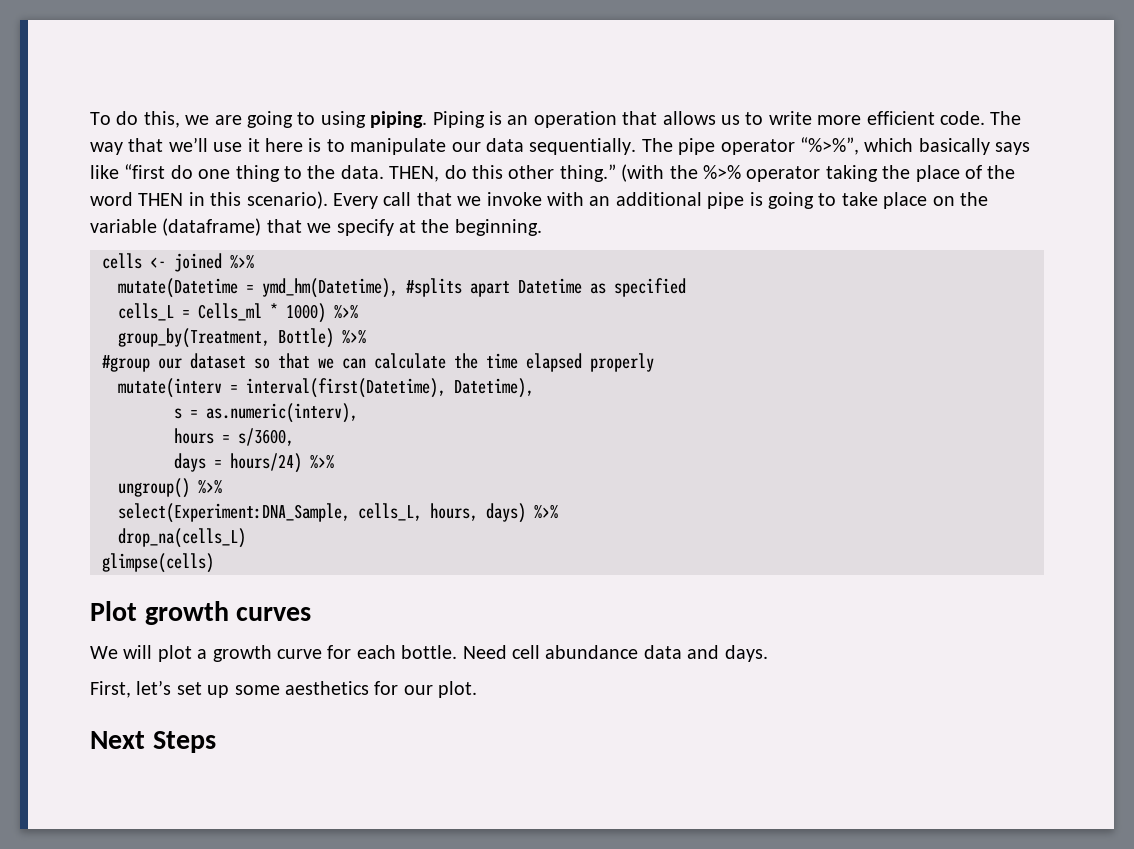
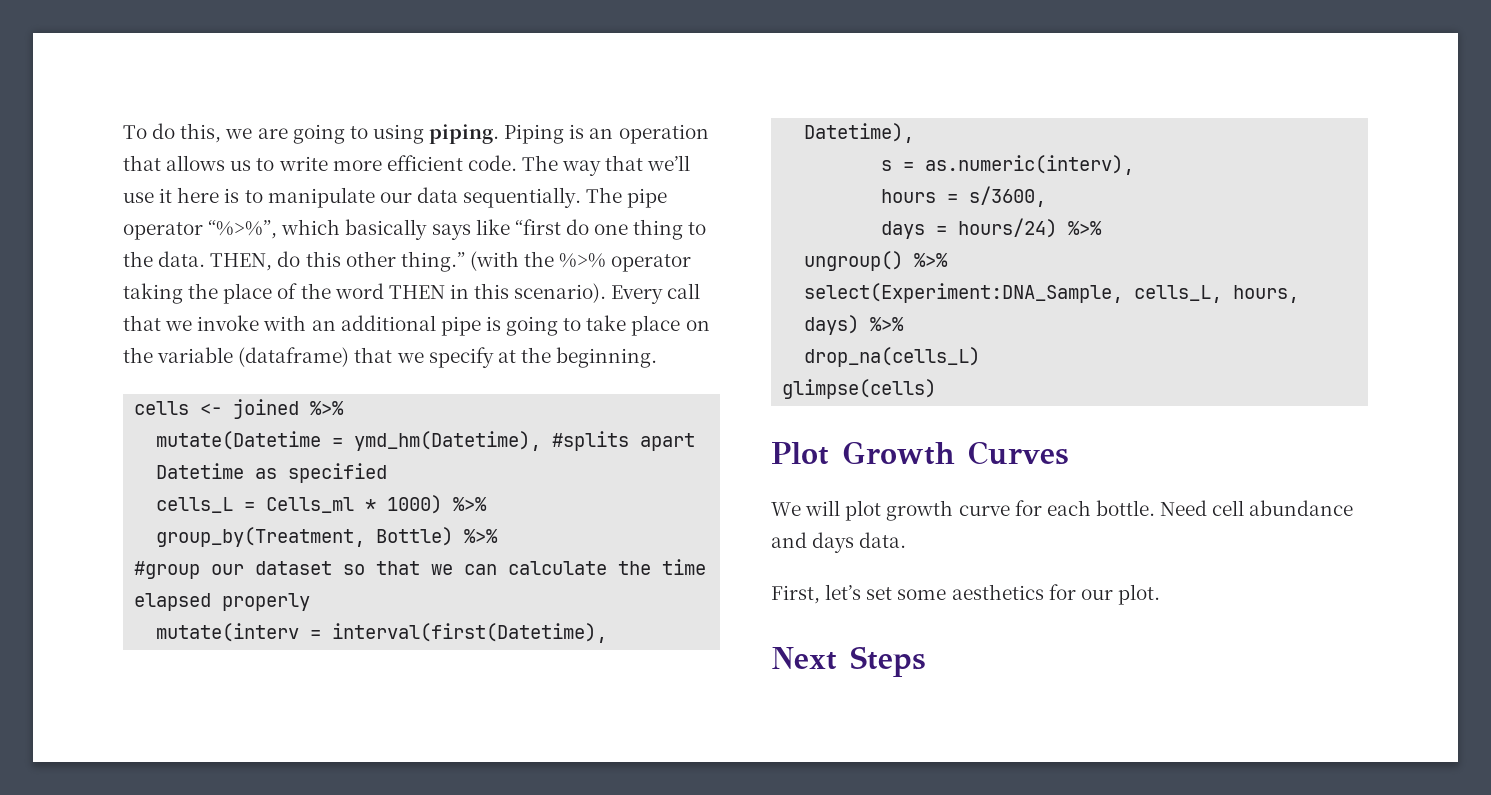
[144,601,312,625] growth curves -> [842,441,1069,465] Growth Curves
[197,649,208,659] a -> (882, 510) none
[643,645,768,662] data and days. -> [771,532,907,553] and days data.
[207,685,230,698] up -> (893, 593) none

